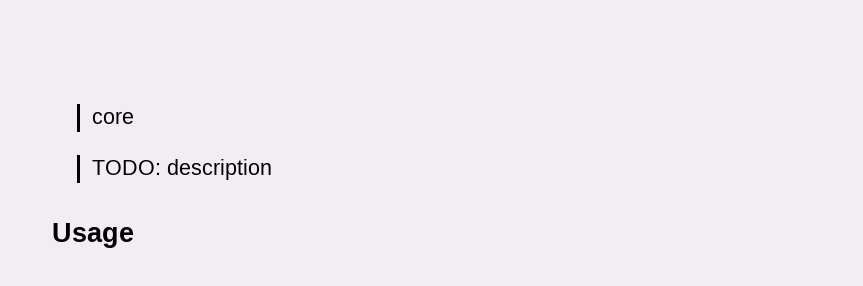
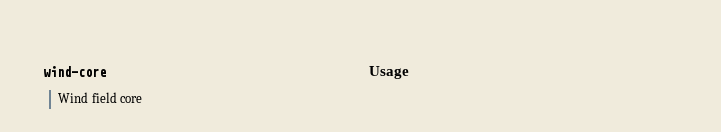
(91, 117) none -> [43,66,106,77] [58,92,117,103] wind-core // Wind field
[91,159,272,180] // TODO: description -> (143, 99) none

